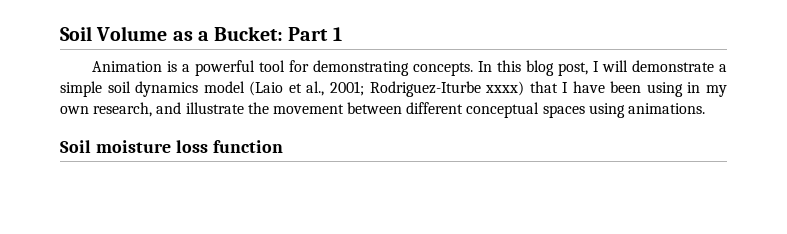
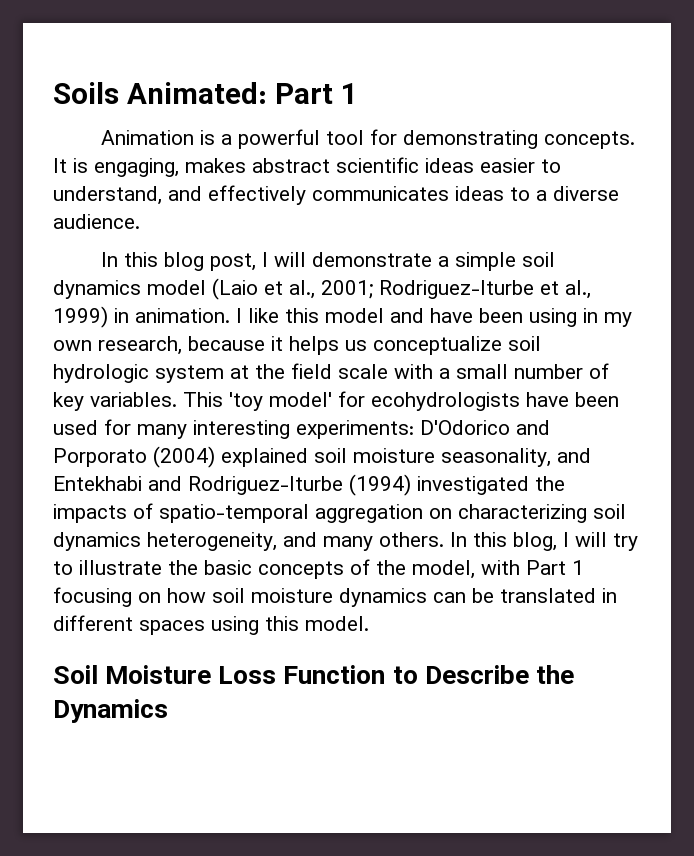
[60,26,284,41] Soil Volume as a Bucket: -> [53,82,267,104] Soils Animated:
(474, 69) none -> [53,157,561,177] [53,185,619,205] [53,214,140,229] It is engaging, makes abstract scientific ideas easier to understand, and effectively communicates ideas to a diverse audience. //
[485,81,569,96] xxxx) that I -> [540,280,591,299] [53,306,424,328] et al., 1999) in animation. I like this model and
[156,102,706,118] [60,140,283,153] and illustrate the movement between different conceptual spaces using animations. // Soil moisture loss function -> [188,336,541,355] [53,363,609,383] [53,391,619,411] [53,419,550,439] [53,446,591,468] [53,474,565,496] [53,503,626,523] [53,532,638,551] [53,559,584,579] [53,587,617,607] [53,615,369,635] [53,665,574,684] [53,699,168,723] because it helps us conceptualize soil hydrologic system at the field scale with a small number of key variables. This 'toy model' for ecohydrologists have been used for many interesting experiments: D'Odorico and Porporato (2004) explained soil moisture seasonality, and Entekhabi and Rodriguez-Iturbe (1994) investigated the impacts of spatio-temporal aggregation on characterizing soil dynamics heterogeneity, and many others. In this blog, I will try to illustrate the basic concepts of the model, with Part 1 focusing on how soil moisture dynamics can be translated in different spaces using this model. // Soil Moisture Loss Function to Describe the Dynamics

